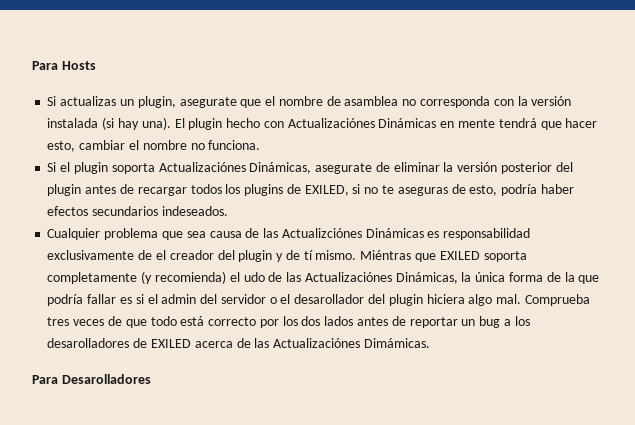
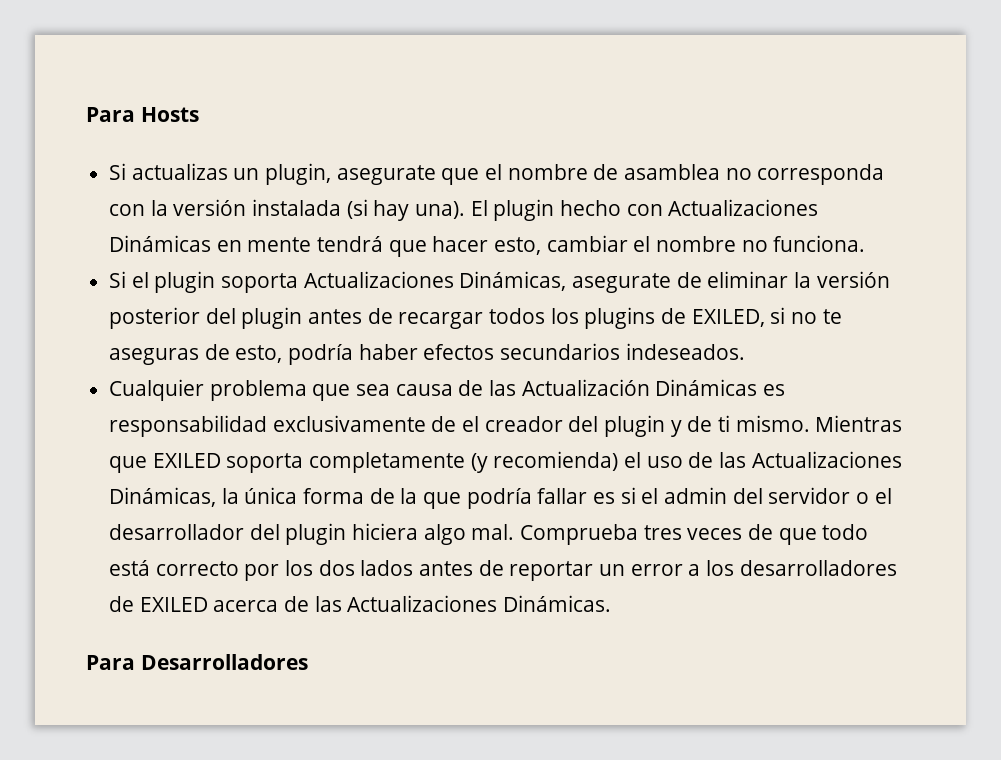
[287,118,375,128] Actualizaciónes -> [668,199,819,216] Actualizaciones
[158,162,246,172] Actualizaciónes -> [303,271,454,288] Actualizaciones
[281,228,362,238] Actualizciónes -> [521,379,650,396] Actualización
[303,250,412,260] tí mismo. Miéntras -> [718,415,903,432] ti mismo. Mientras
[243,272,392,282] udo de las Actualizaciónes -> [646,451,902,468] uso de las Actualizaciones
[294,294,365,304] desarollador -> [109,524,245,540] desarrollador
[479,316,501,328] bug -> [630,564,683,576] error
[47,338,130,348] desarolladores -> [739,560,897,576] desarrolladores
[273,338,430,348] [32,374,151,384] Actualizaciónes Dimámicas. // Para Desarolladores -> [347,595,612,612] [86,654,308,670] Actualizaciones Dinámicas. // Para Desarrolladores

